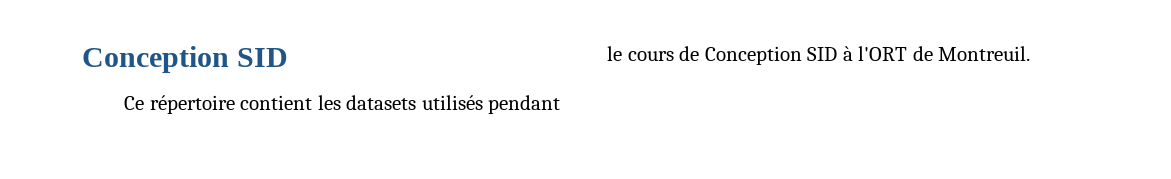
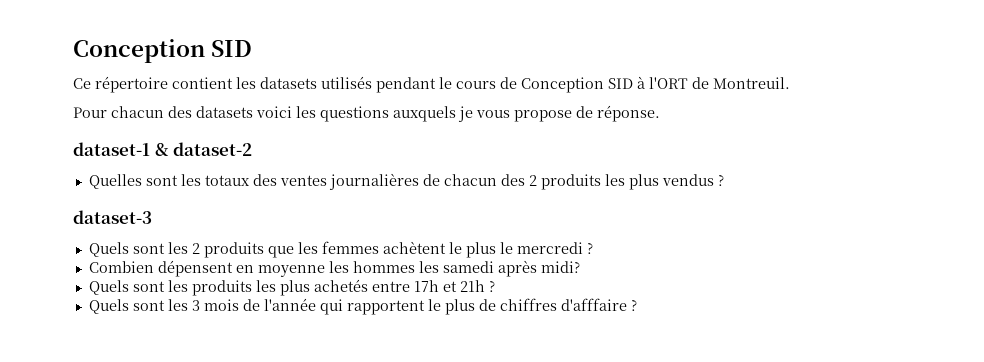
(1031, 53) none -> [73,105,660,122] [73,142,253,156] [88,173,724,190] [73,210,152,224] [88,241,593,258] [88,260,580,277] [88,279,495,296] [88,298,637,315] // Pour chacun des datasets voici les questions auxquels je vous propose de réponse. // dataset-1 & dataset-2 // Quelles sont les totaux des ventes journalières de chacun des 2 produits les plus vendus ? // dataset-3 // Quels sont les 2 produits que les femmes achètent le plus le mercredi ? // Combien dépensent en moyenne les hommes les samedi après midi? // Quels sont les produits les plus achetés entre 17h et 21h ? // Quels sont les 3 mois de l'année qui rapportent le plus de chiffres d'afffaire ?

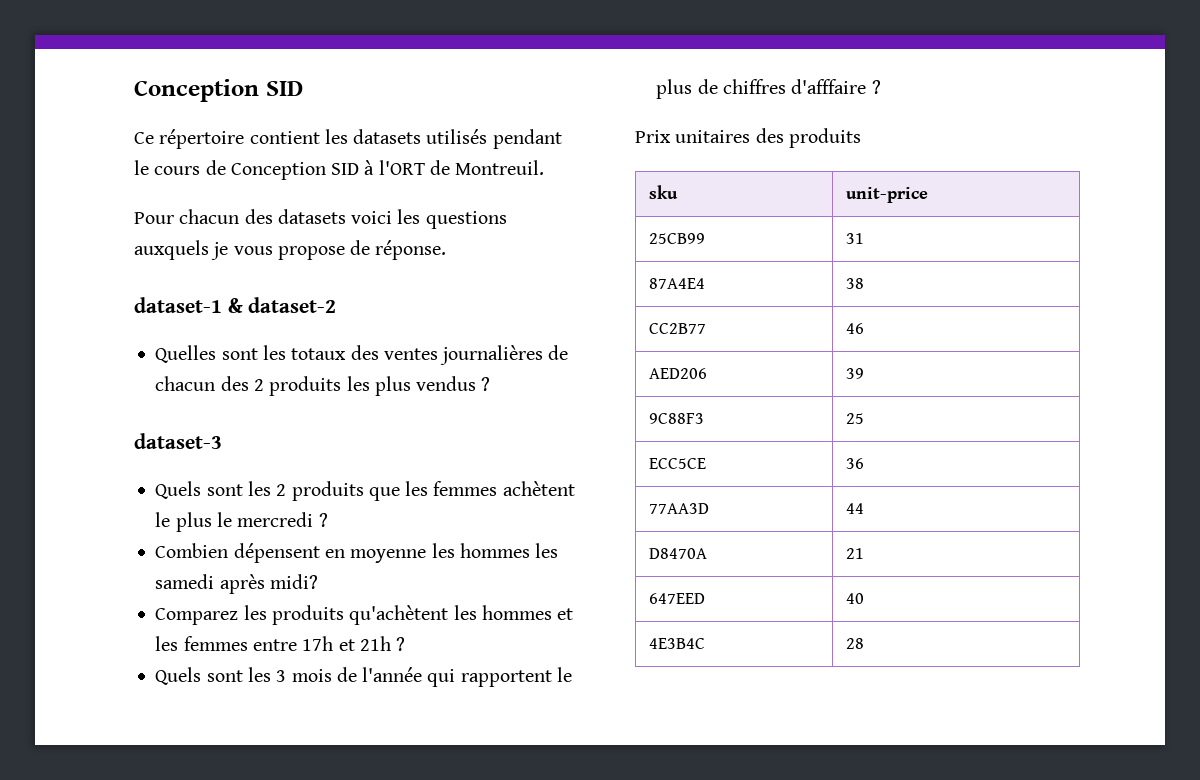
[88,279,368,296] Quels sont les produits les plus achetés -> [155,605,574,625] [155,636,248,651] Comparez les produits qu'achètent les hommes et les femmes
(637, 305) none -> [635,128,861,148] [649,185,679,199] [846,187,929,203] [649,233,706,244] [846,233,865,244] [649,278,706,289] [846,278,865,289] [649,323,707,334] [846,323,865,334] [649,368,708,379] [846,368,865,379] [649,413,705,424] [846,413,865,424] [649,458,707,469] [846,458,865,469] [649,503,710,514] [846,503,865,514] [649,548,708,559] [846,548,865,559] [649,593,706,604] [846,593,865,604] [649,638,706,649] [846,638,865,649] // Prix unitaires des produits // sku | unit-price // 25CB99 | 31 // 87A4E4 | 38 // CC2B77 | 46 // AED206 | 39 // 9C88F3 | 25 // ECC5CE | 36 // 77AA3D | 44 // D8470A | 21 // 647EED | 40 // 4E3B4C | 28

